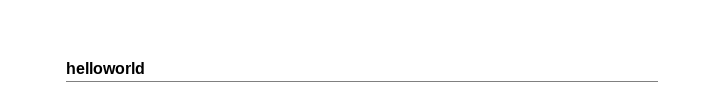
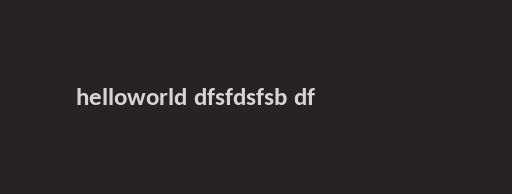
(145, 68) none -> [193,88,315,105] dfsfdsfsb df

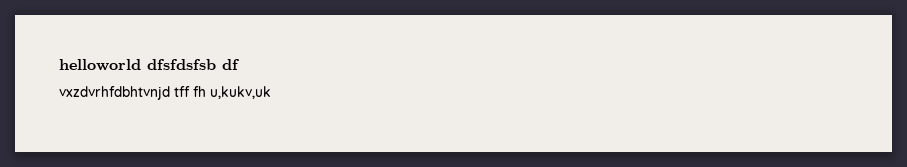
(315, 96) none -> [59,86,271,100] // vxzdvrhfdbhtvnjd tff fh u,kukv,uk

